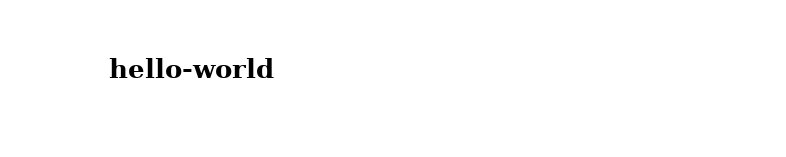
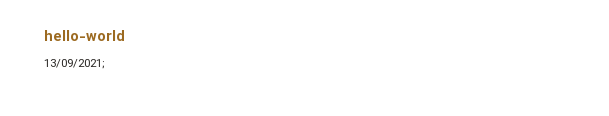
(274, 68) none -> [44,59,104,69] // 13/09/2021;

